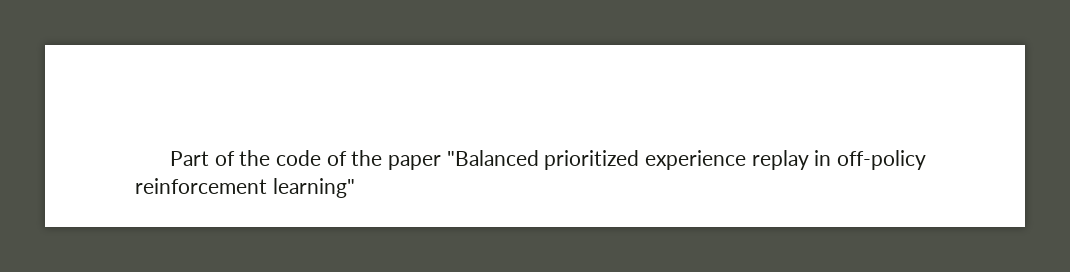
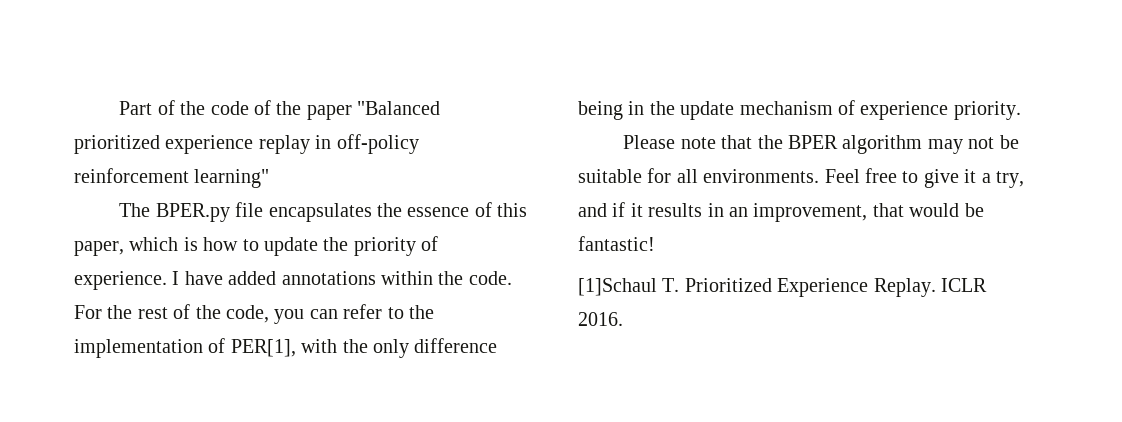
(355, 188) none -> [119,202,528,222] [74,236,439,256] [74,271,512,290] [74,304,434,324] [74,338,498,358] [578,100,1021,120] [623,135,1019,154] [578,168,1024,188] [578,202,984,222] [578,236,655,251] [578,278,987,297] [578,312,623,326] // The BPER.py file encapsulates the essence of this paper, which is how to update the priority of experience. I have added annotations within the code. For the rest of the code, you can refer to the implementation of PER[1], with the only difference being in the update mechanism of experience priority. // Please note that the BPER algorithm may not be suitable for all environments. Feel free to give it a try, and if it results in an improvement, that would be fantastic! // [1]Schaul T. Prioritized Experience Replay. ICLR 2016.

